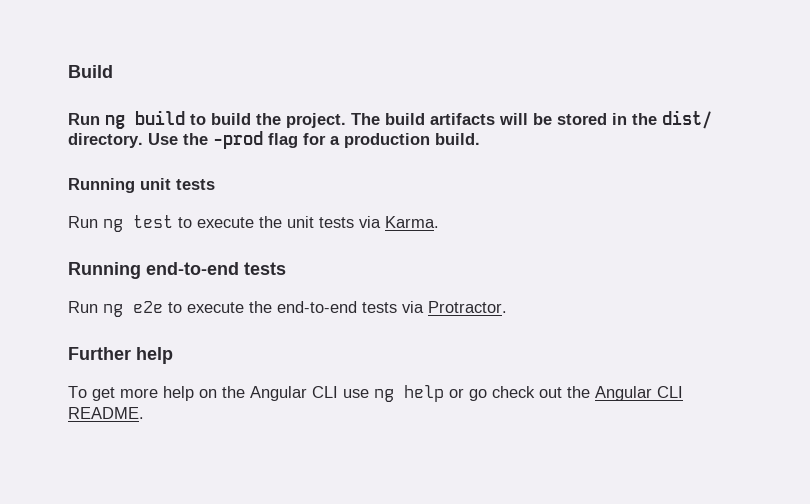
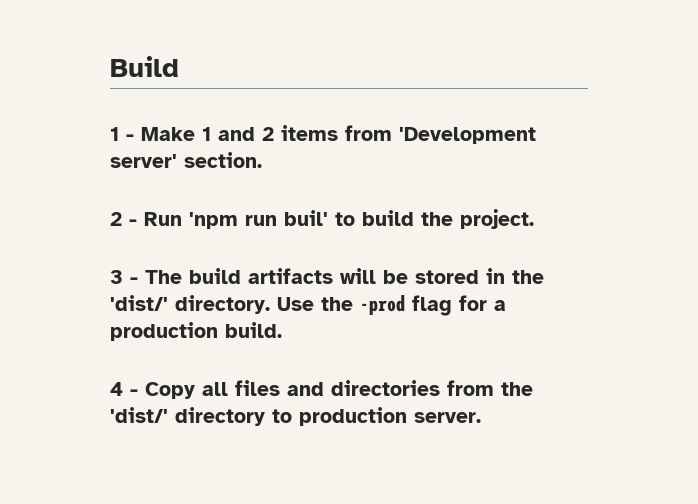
[68,110,185,129] Run ng build -> [110,125,536,144] [110,152,262,168] [110,210,328,229] 1 - Make 1 and 2 items from 'Development server' section. // 2 - Run 'npm run buil'
(346, 120) none -> [110,270,138,284] // 3 -
[662,110,712,129] dist/ -> [110,295,168,311] 'dist/'
[68,178,215,193] [68,215,439,232] [68,262,286,279] [68,301,507,317] [68,347,173,364] [68,385,683,402] [68,407,144,419] Running unit tests // Run ng test to execute the unit tests via Karma. // Running end-to-end tests // Run ng e2e to execute the end-to-end tests via Protractor. // Further help // To get more help on the Angular CLI use ng help or go check out the Angular CLI README. -> [110,380,533,399] [110,407,481,426] 4 - Copy all files and directories from the 'dist/' directory to production server.

